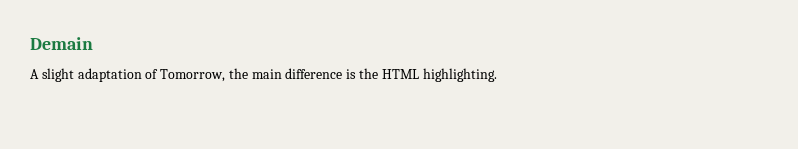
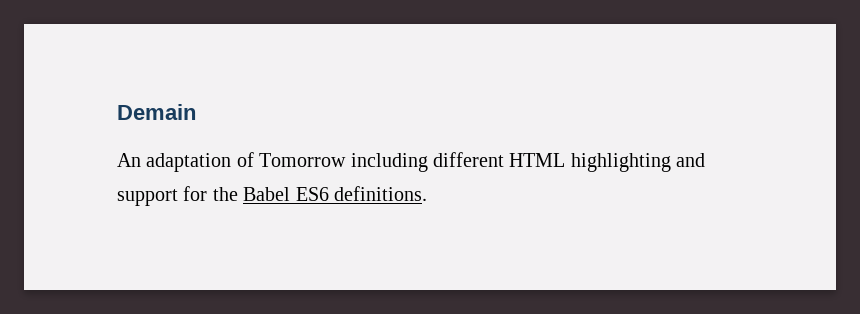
[30,68,497,82] A slight adaptation of Tomorrow, the main difference is the HTML highlighting. -> [117,152,706,172] [117,186,427,206] An adaptation of Tomorrow including different HTML highlighting and support for the Babel ES6 definitions.

